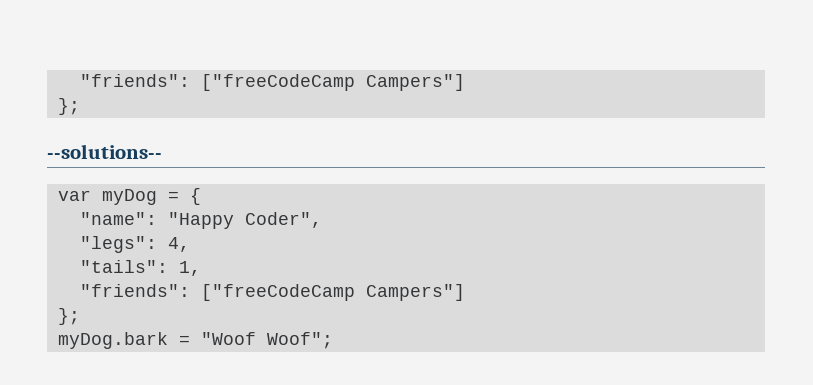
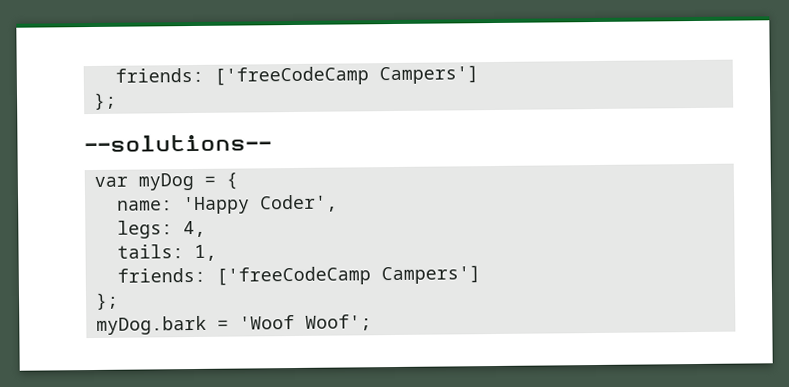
[79,74,465,91] "friends": ["freeCodeCamp Campers"] -> [115,65,480,86] friends: ['freeCodeCamp Campers']
[79,212,322,229] [79,236,157,253] "name": "Happy Coder", // "legs": -> [117,194,339,215] [117,220,174,239] name: 'Happy Coder', // legs:
[79,260,168,273] "tails": -> [117,244,185,259] tails:
[79,284,465,301] "friends": ["freeCodeCamp Campers"] -> [117,265,482,286] friends: ['freeCodeCamp Campers']
[200,332,333,349] "Woof Woof"; -> [239,314,373,331] 'Woof Woof';

